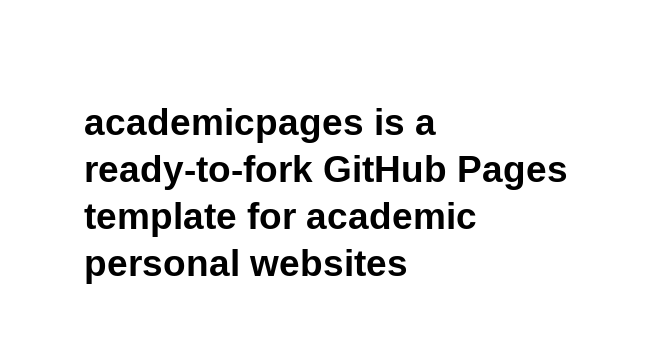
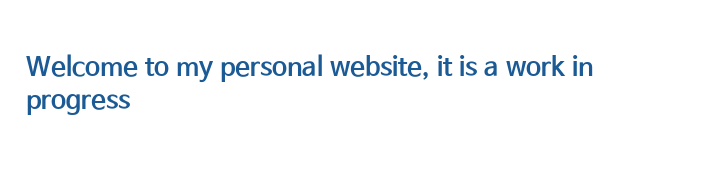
[84,108,436,143] [84,155,568,190] [84,202,477,237] [84,249,408,284] academicpages is a ready-to-fork GitHub Pages template for academic personal websites -> [26,54,594,83] [26,94,130,115] Welcome to my personal website, it is a work in progress

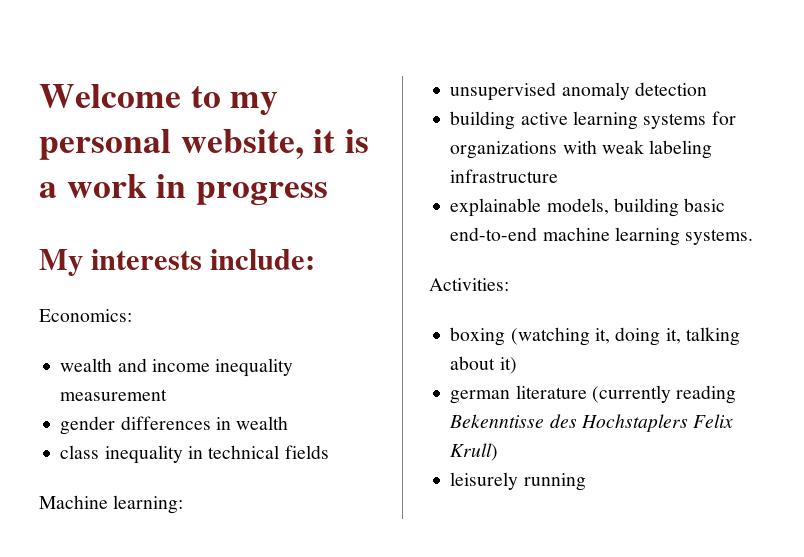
(130, 104) none -> [39,249,316,276] [39,309,132,322] [60,358,294,377] [60,389,168,401] [60,416,289,435] [60,445,329,464] [39,495,184,514] [450,82,707,101] [450,111,736,130] [450,140,713,159] [450,169,559,183] [450,198,726,217] [450,227,754,246] [429,278,509,291] [450,327,740,346] [450,356,517,374] [450,385,737,404] [449,414,734,432] [450,443,499,461] [450,472,586,491] // My interests include: // Economics: // wealth and income inequality measurement // gender differences in wealth // class inequality in technical fields // Machine learning: // unsupervised anomaly detection // building active learning systems for organizations with weak labeling infrastructure // explainable models, building basic end-to-end machine learning systems. // Activities: // boxing (watching it, doing it, talking about it) // german literature (currently reading Bekenntisse des Hochstaplers Felix Krull) // leisurely running

